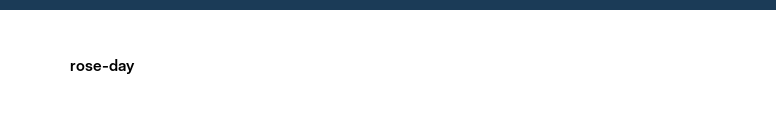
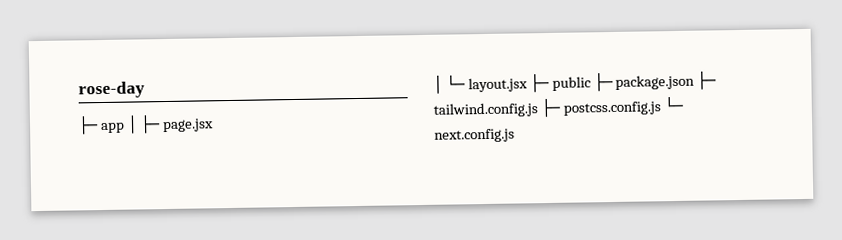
(135, 66) none -> [78,114,214,135] [433,70,718,94] [433,95,684,118] [434,128,515,143] // ├─ app │ ├─ page.jsx // │ └─ layout.jsx ├─ public ├─ package.json ├─ tailwind.config.js ├─ postcss.config.js └─ next.config.js

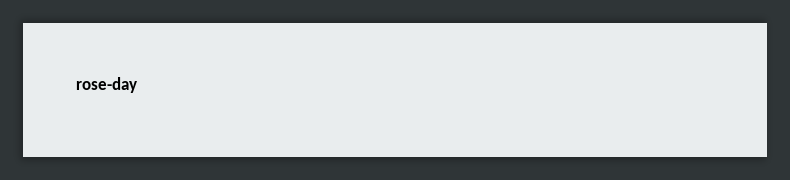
[78,114,214,135] [433,70,718,94] [433,95,684,118] [434,128,515,143] // ├─ app │ ├─ page.jsx // │ └─ layout.jsx ├─ public ├─ package.json ├─ tailwind.config.js ├─ postcss.config.js └─ next.config.js -> (137, 85) none

